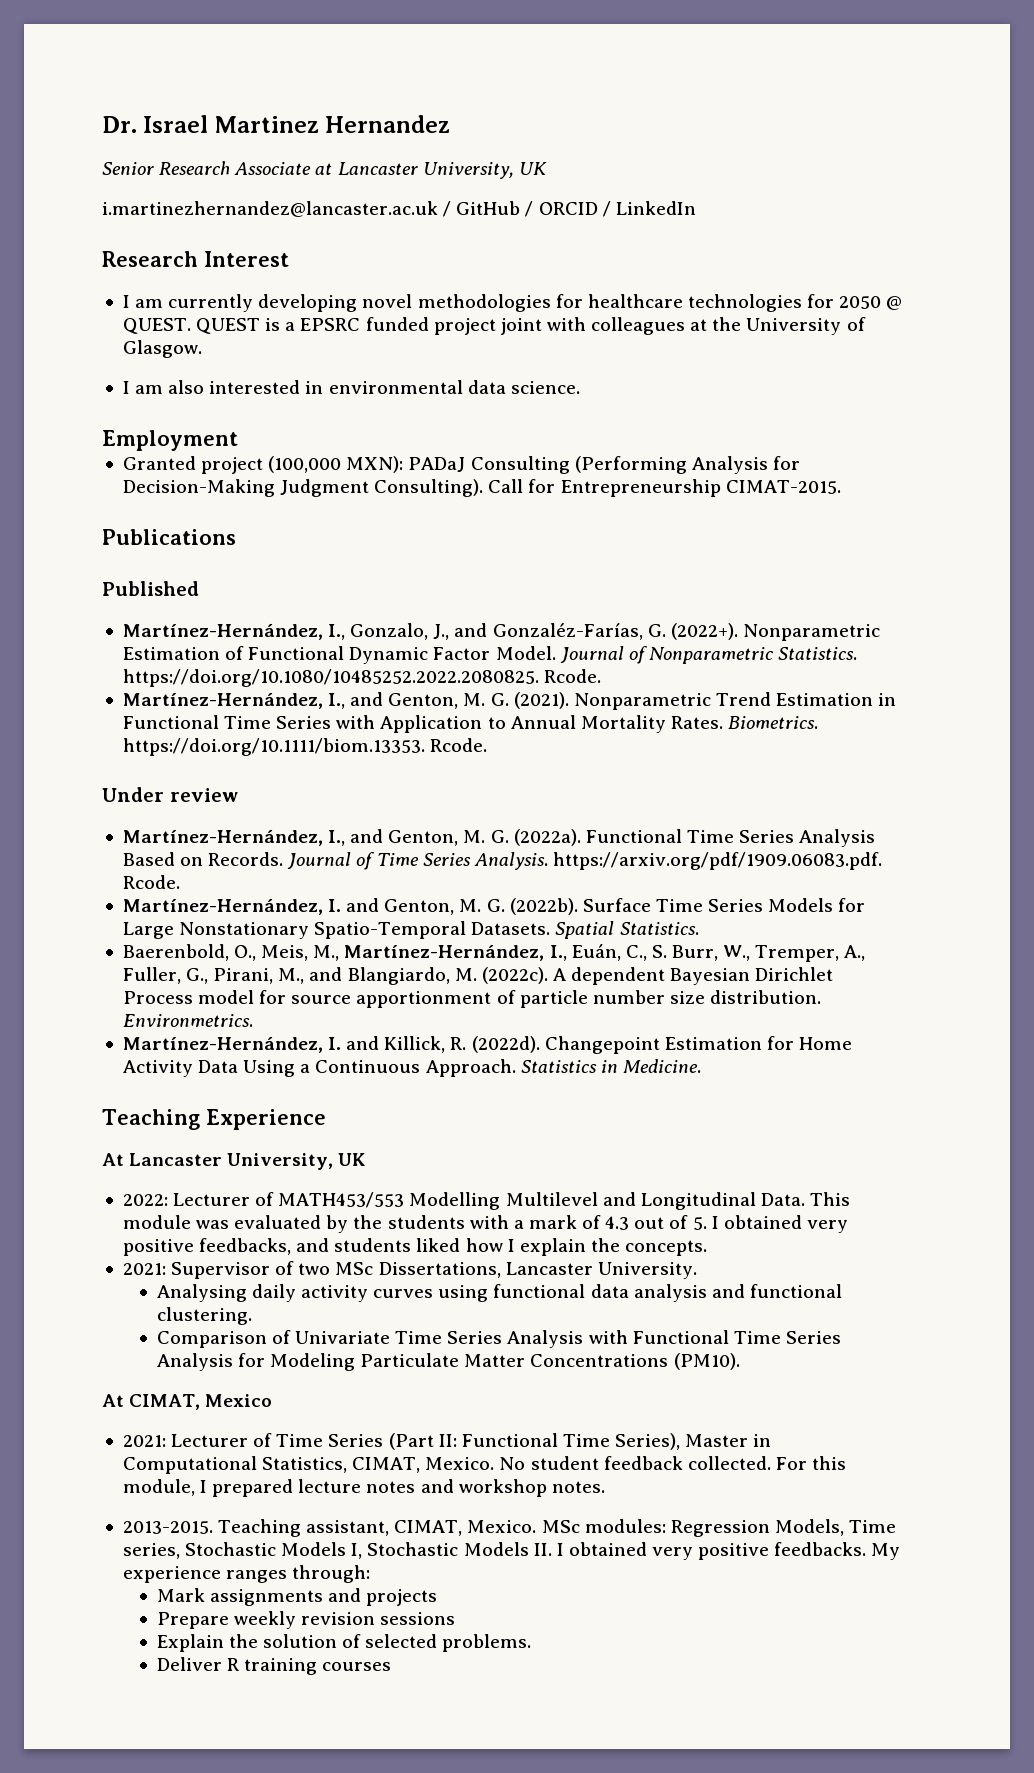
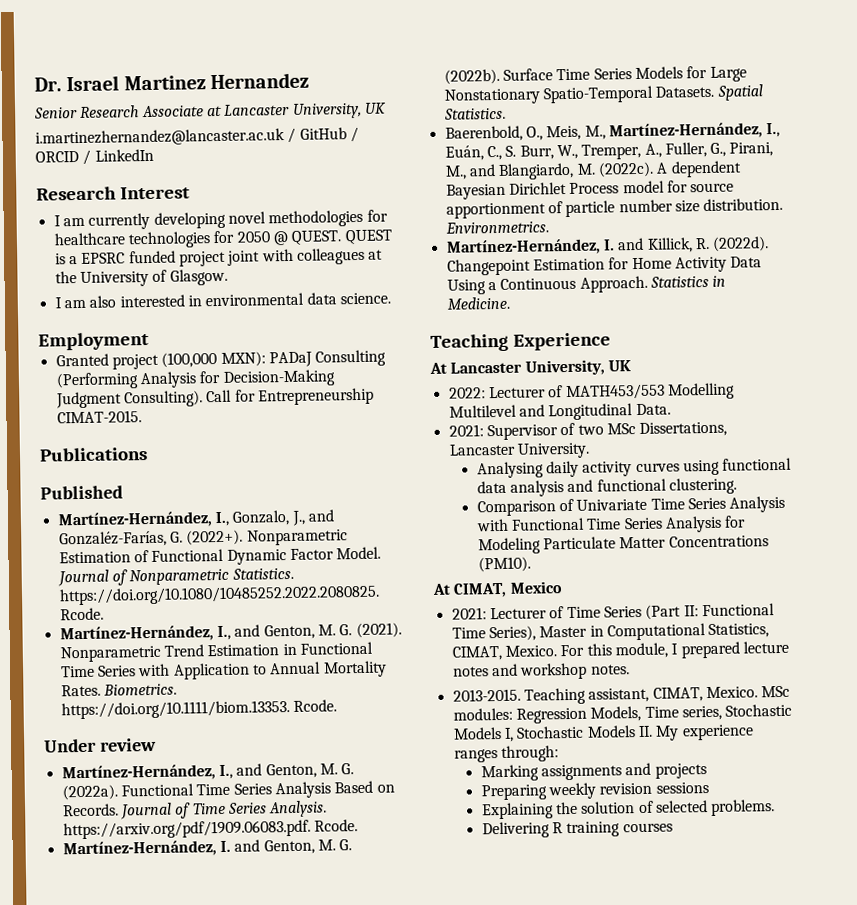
[810,1192,851,1206] [122,1215,848,1233] [122,1238,708,1256] This module was evaluated by the students with a mark of 4.3 out of 5. I obtained very positive feedbacks, and students liked how I explain the concepts. -> (671, 409) none
[499,1456,771,1470] No student feedback collected. -> (557, 651) none
[556,1542,867,1560] I obtained very positive feedbacks. -> (653, 731) none
[156,1588,205,1602] Mark -> [480,764,539,782] Marking
[156,1612,229,1629] Prepare -> [480,784,547,801] Preparing
[156,1634,224,1652] Explain -> [481,802,554,820] Explaining
[156,1657,222,1671] Deliver -> [481,821,550,839] Delivering

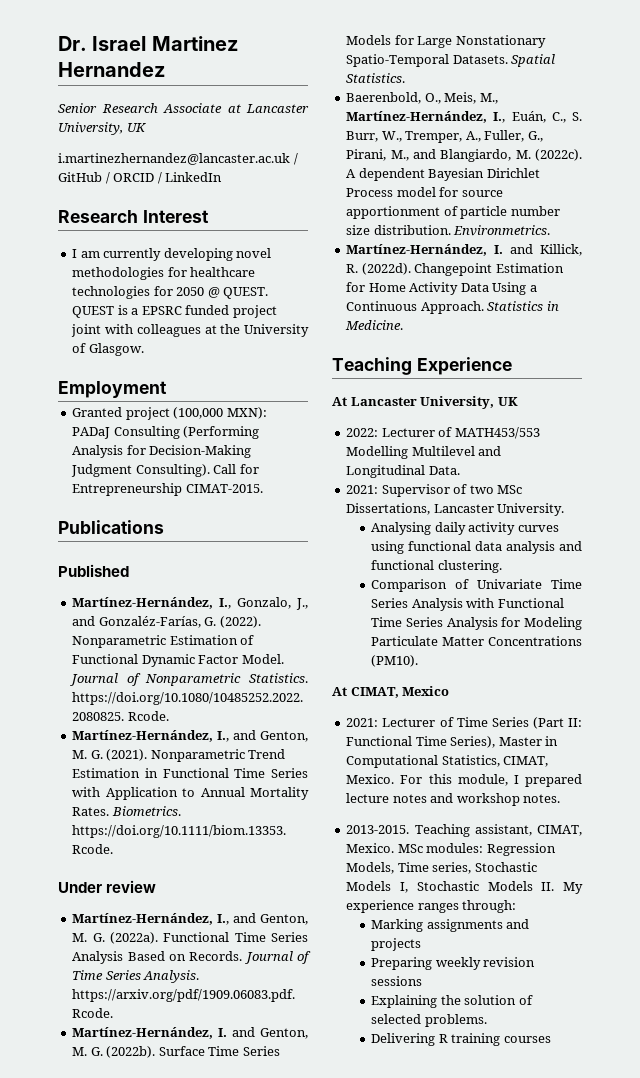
[54,292,391,309] // I am also interested in environmental data science. -> (144, 349) none
[186,529,244,546] (2022+). -> [219,616,261,628] (2022).

